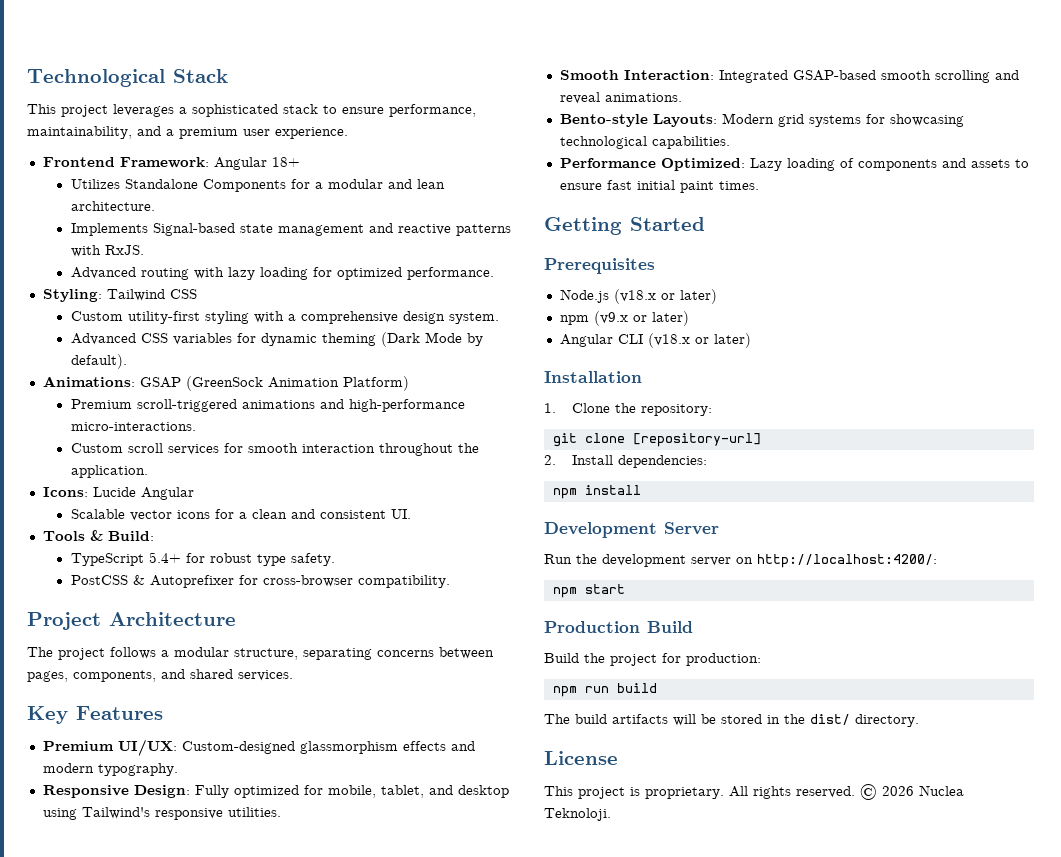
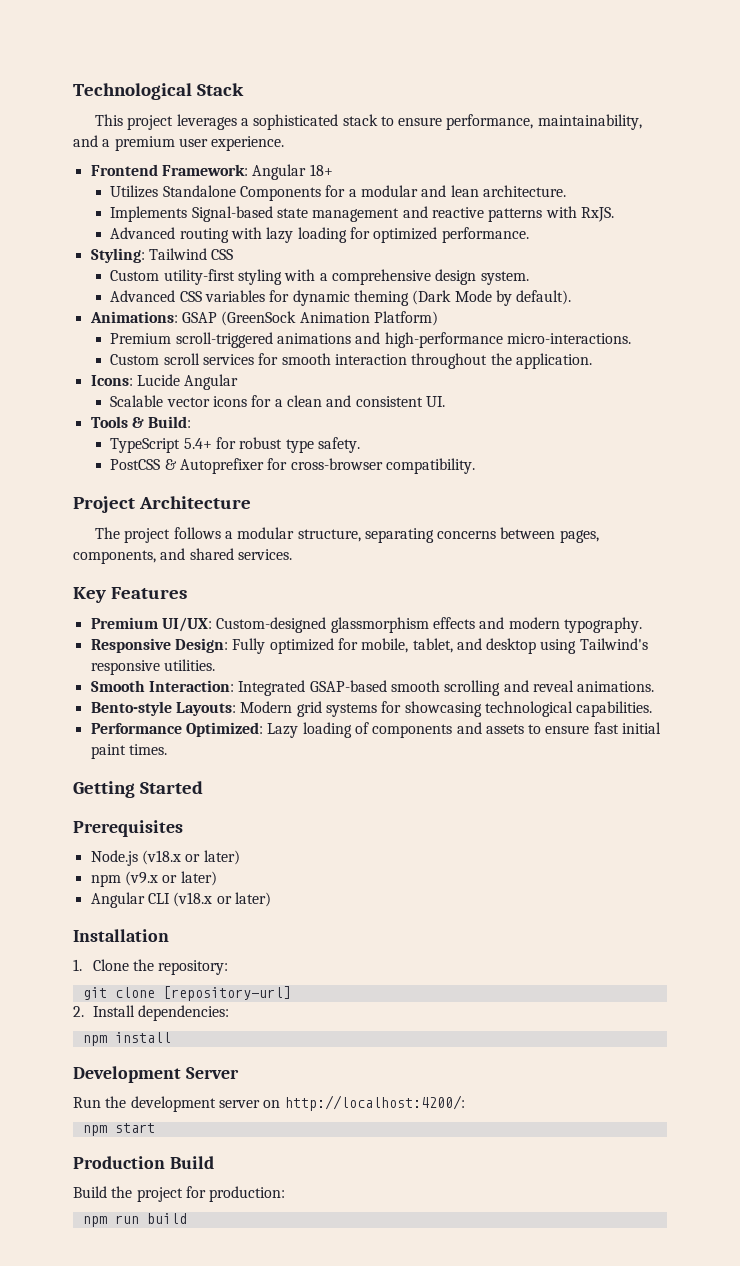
[544,714,919,727] [544,751,618,765] [544,784,964,800] [544,808,611,821] // The build artifacts will be stored in the dist/ directory. // License // This project is proprietary. All rights reserved. © 2026 Nuclea Teknoloji. -> (187, 1218) none

